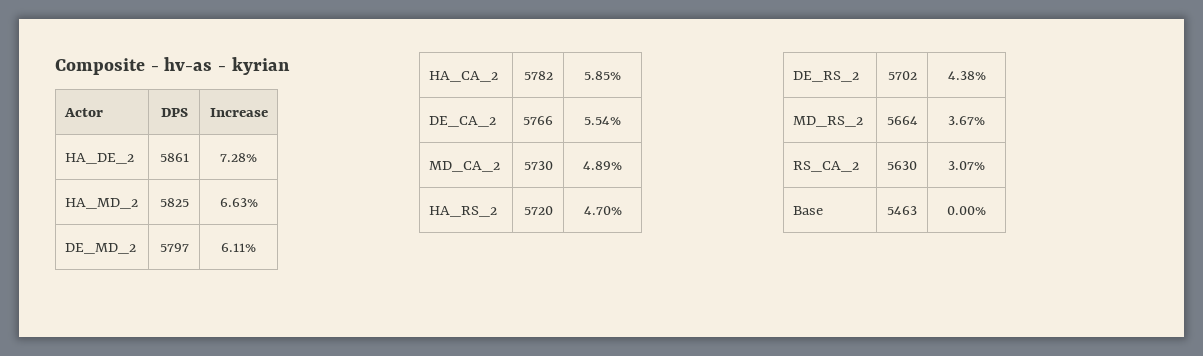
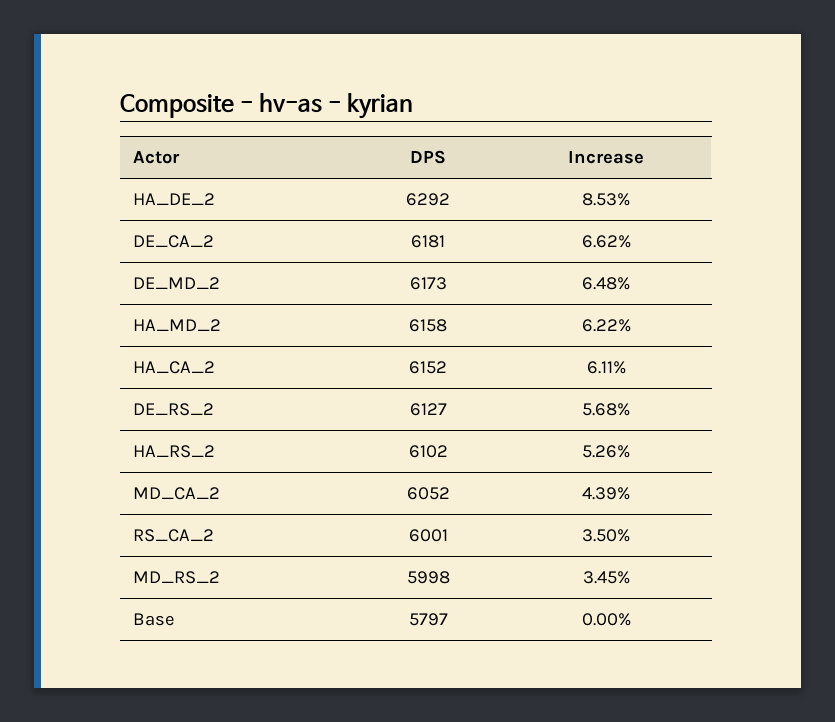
[159,153,189,162] [220,153,257,162] [64,198,138,209] [159,198,189,207] [219,198,258,207] [64,243,136,254] [159,243,189,252] [221,243,256,252] [428,71,498,82] [523,71,553,80] [584,71,621,80] [428,116,496,127] [523,116,553,125] [584,116,621,125] [428,161,500,172] [523,161,553,170] [583,161,622,170] [428,206,497,217] [523,206,553,215] [583,206,622,215] [792,71,859,82] [887,71,917,80] [947,71,986,80] [792,116,863,127] [886,116,918,125] [948,116,985,125] [792,161,859,172] [887,161,917,170] [948,161,985,170] [792,206,823,215] [887,206,917,215] 5861 | 7.28% // HA_MD_2 | 5825 | 6.63% // DE_MD_2 | 5797 | 6.11% // HA_CA_2 | 5782 | 5.85% // DE_CA_2 | 5766 | 5.54% // MD_CA_2 | 5730 | 4.89% // HA_RS_2 | 5720 | 4.70% // DE_RS_2 | 5702 | 4.38% // MD_RS_2 | 5664 | 3.67% // RS_CA_2 | 5630 | 3.07% // Base | 5463 -> [406,193,450,206] [582,193,630,206] [133,235,215,248] [411,235,445,248] [581,235,631,248] [133,277,221,289] [409,277,447,290] [582,277,630,290] [133,319,222,331] [409,319,447,332] [581,319,631,332] [133,361,216,374] [409,361,447,374] [586,361,626,374] [133,403,215,416] [409,403,447,416] [582,403,630,416] [133,445,216,458] [408,445,448,458] [582,445,630,458] [133,487,221,500] [406,487,450,500] [582,487,630,500] [133,529,215,542] [408,529,448,542] [582,529,630,542] [133,571,221,584] [406,571,450,584] [582,571,630,584] [133,613,176,626] [408,613,448,626] 6292 | 8.53% // DE_CA_2 | 6181 | 6.62% // DE_MD_2 | 6173 | 6.48% // HA_MD_2 | 6158 | 6.22% // HA_CA_2 | 6152 | 6.11% // DE_RS_2 | 6127 | 5.68% // HA_RS_2 | 6102 | 5.26% // MD_CA_2 | 6052 | 4.39% // RS_CA_2 | 6001 | 3.50% // MD_RS_2 | 5998 | 3.45% // Base | 5797

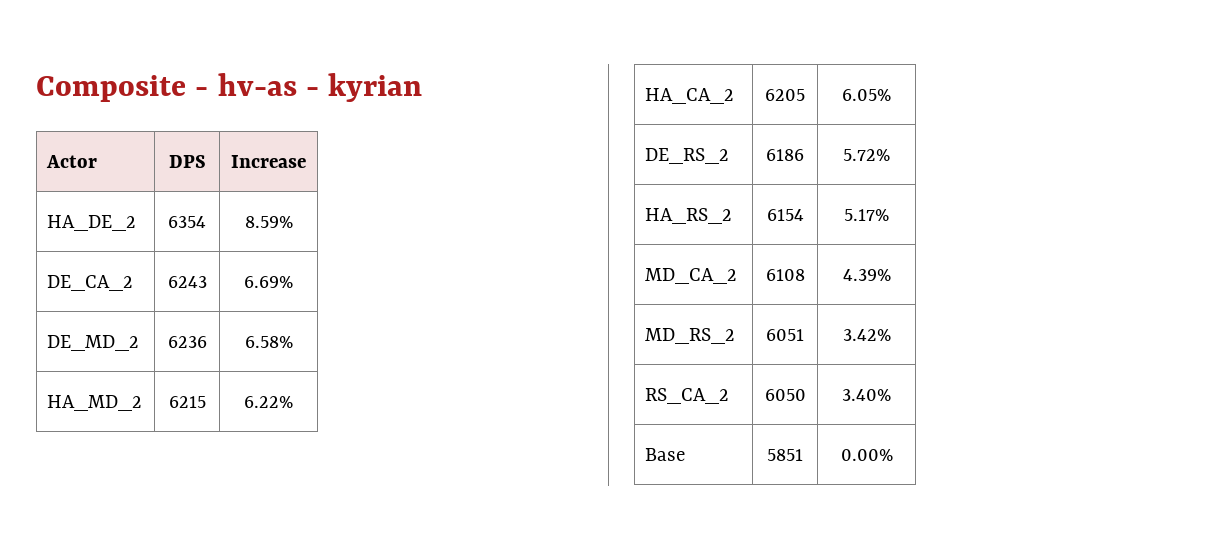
[406,193,450,206] [582,193,630,206] 6292 | 8.53% -> [168,216,206,228] [244,216,293,228] 6354 | 8.59%
[411,235,445,248] [581,235,631,248] 6181 | 6.62% -> [167,276,207,288] [244,276,293,288] 6243 | 6.69%
[409,277,447,290] [582,277,630,290] 6173 | 6.48% -> [167,336,207,348] [244,336,293,348] 6236 | 6.58%
[409,319,447,332] 6158 -> [168,396,206,408] 6215
[409,361,447,374] [586,361,626,374] 6152 | 6.11% -> [765,89,805,101] [842,89,891,101] 6205 | 6.05%
[409,403,447,416] [582,403,630,416] 6127 | 5.68% -> [766,149,804,161] [843,149,890,161] 6186 | 5.72%
[408,445,448,458] [582,445,630,458] 6102 | 5.26% -> [766,209,804,221] [844,209,889,221] 6154 | 5.17%
[406,487,450,500] 6052 -> [765,269,805,281] 6108
[133,529,215,542] [408,529,448,542] [582,529,630,542] [133,571,221,584] [406,571,450,584] [582,571,630,584] RS_CA_2 | 6001 | 3.50% // MD_RS_2 | 5998 | 3.45% -> [645,328,736,344] [766,329,804,341] [842,329,891,341] [645,388,730,404] [764,389,806,401] [842,389,891,401] MD_RS_2 | 6051 | 3.42% // RS_CA_2 | 6050 | 3.40%
[408,613,448,626] 5797 -> [767,449,803,461] 5851

